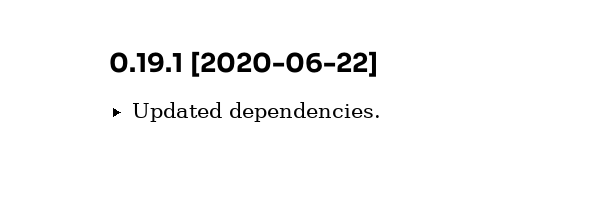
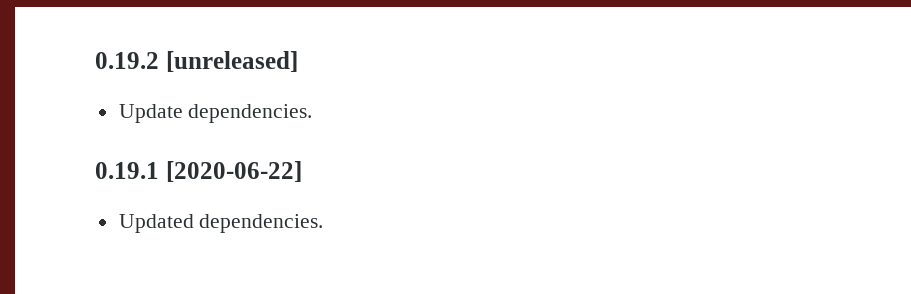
(109, 62) none -> [95,51,298,72] [118,104,313,123] 0.19.2 [unreleased] // Update dependencies. //

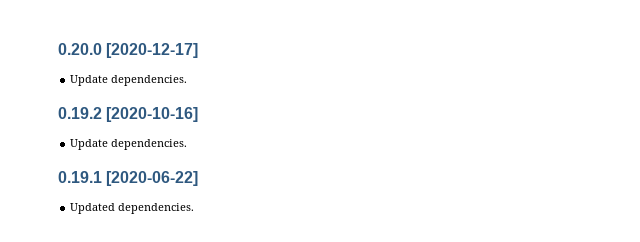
[95,51,298,72] 0.19.2 [unreleased] -> [58,43,199,58] [70,75,188,86] [58,107,199,122] 0.20.0 [2020-12-17] // Update dependencies. // 0.19.2 [2020-10-16]

